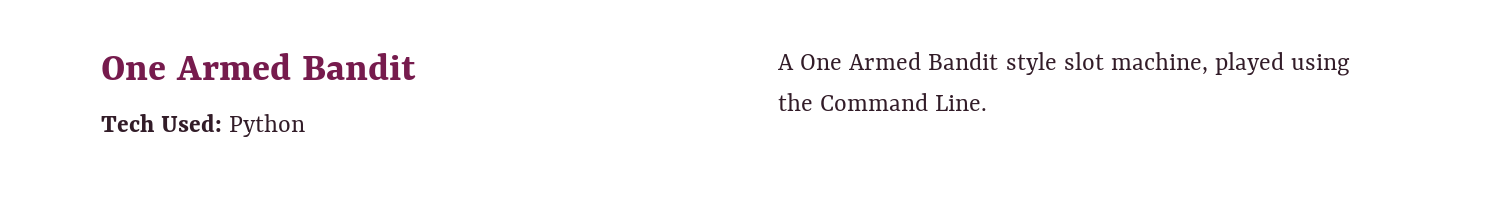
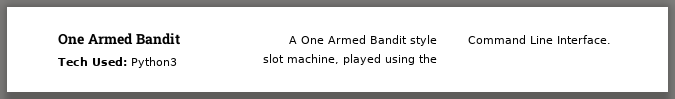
[229,114,306,137] Python -> [130,57,177,68] Python3
[935,95,988,111] Line. -> [530,35,611,44] Line Interface.

